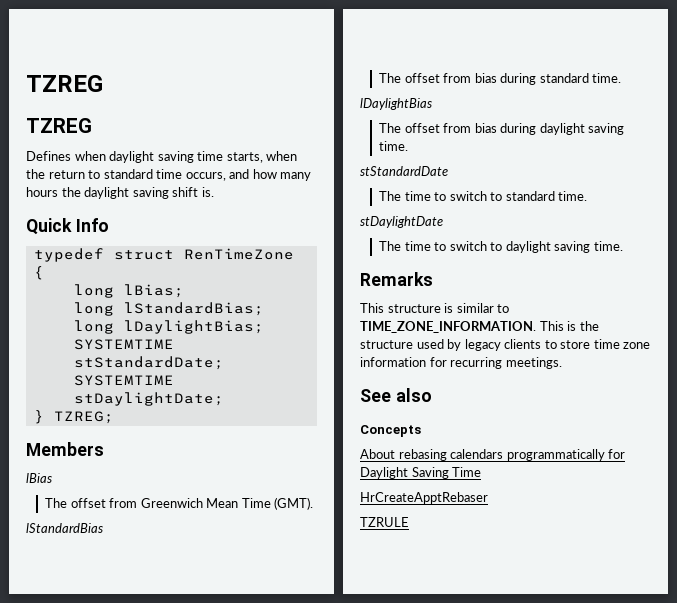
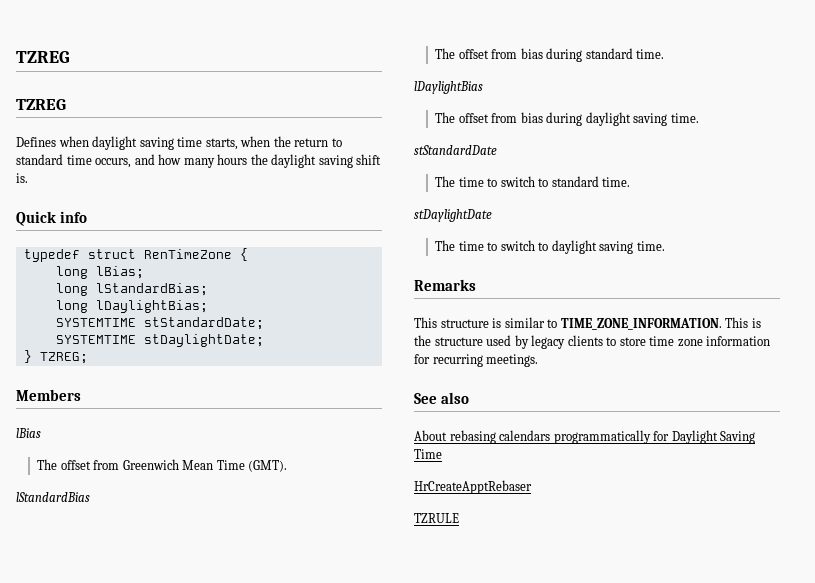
[75,218,109,232] Info -> [60,211,88,223] info
[360,425,421,437] // Concepts -> (470, 398) none

